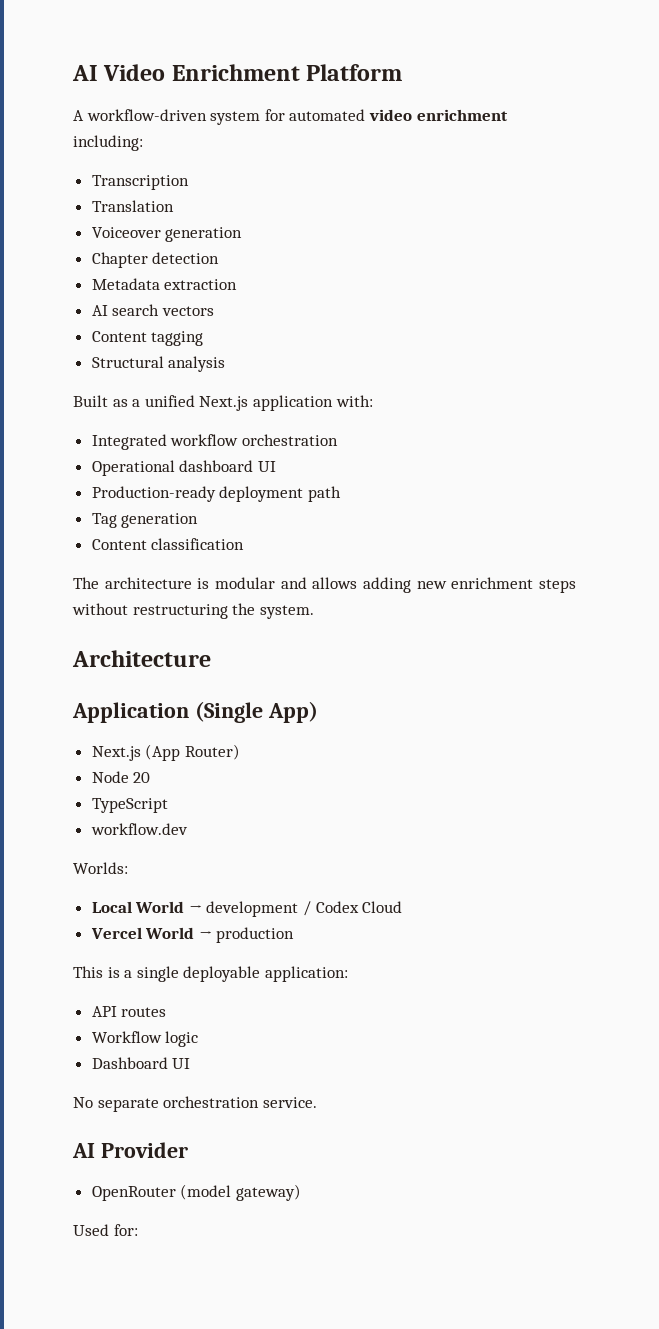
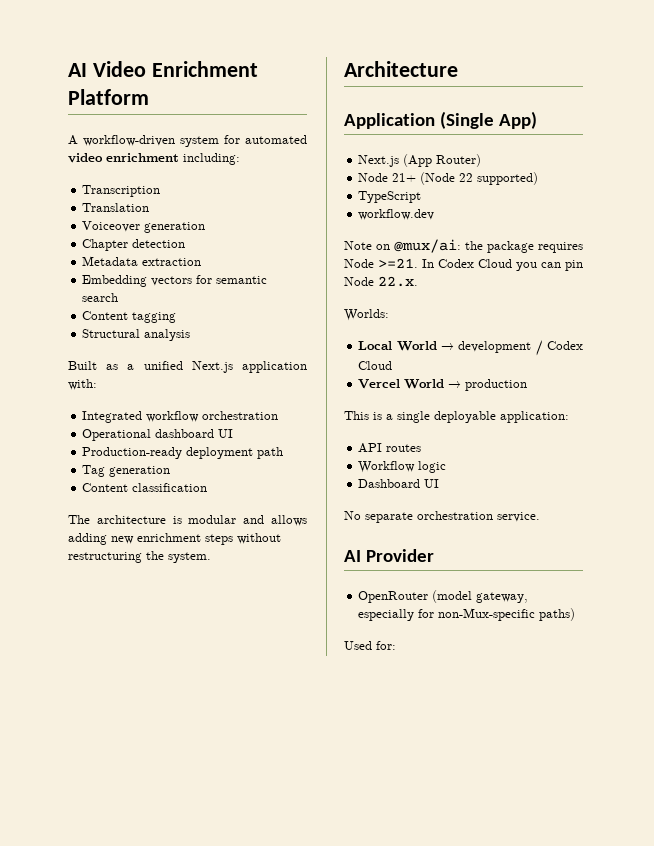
[91,305,108,316] AI -> [82,275,268,287] Embedding vectors for semantic
[161,306,214,316] vectors -> (119, 297) none
[133,772,151,783] [91,798,168,813] [90,823,188,835] 20 // TypeScript // workflow.dev -> [392,172,539,185] [358,191,422,203] [358,209,435,220] [344,239,583,253] [344,258,583,271] [344,276,418,287] 21+ (Node 22 supported) // TypeScript // workflow.dev // Note on @mux/ai: the package requires Node >=21. In Codex Cloud you can pin Node 22.x.
[235,1184,301,1201] gateway) -> [476,592,529,603] [358,608,576,621] gateway, especially for non-Mux-specific paths)

